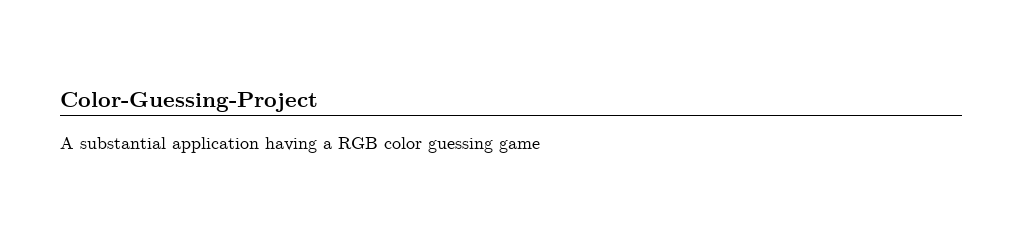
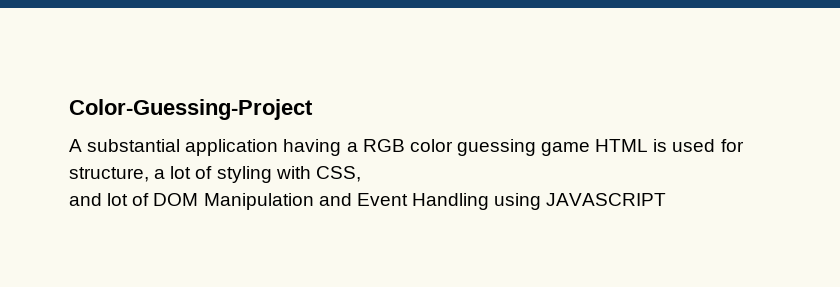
(540, 146) none -> [595,139,744,152] [69,166,361,183] [69,193,667,210] HTML is used for structure, a lot of styling with CSS, // and lot of DOM Manipulation and Event Handling using JAVASCRIPT

